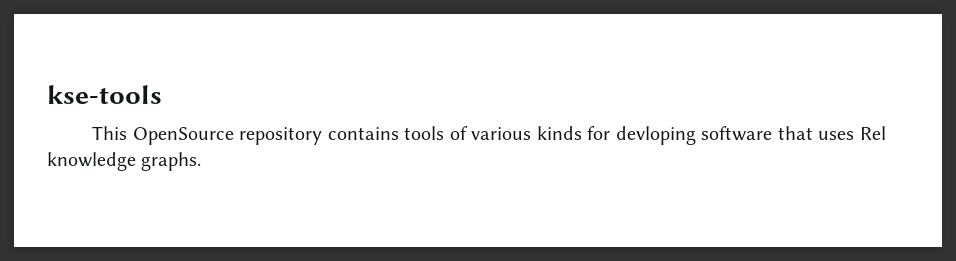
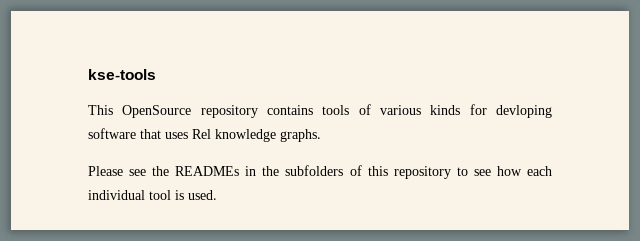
(202, 161) none -> [88,165,552,179] [88,190,217,200] // Please see the READMEs in the subfolders of this repository to see how each individual tool is used.

